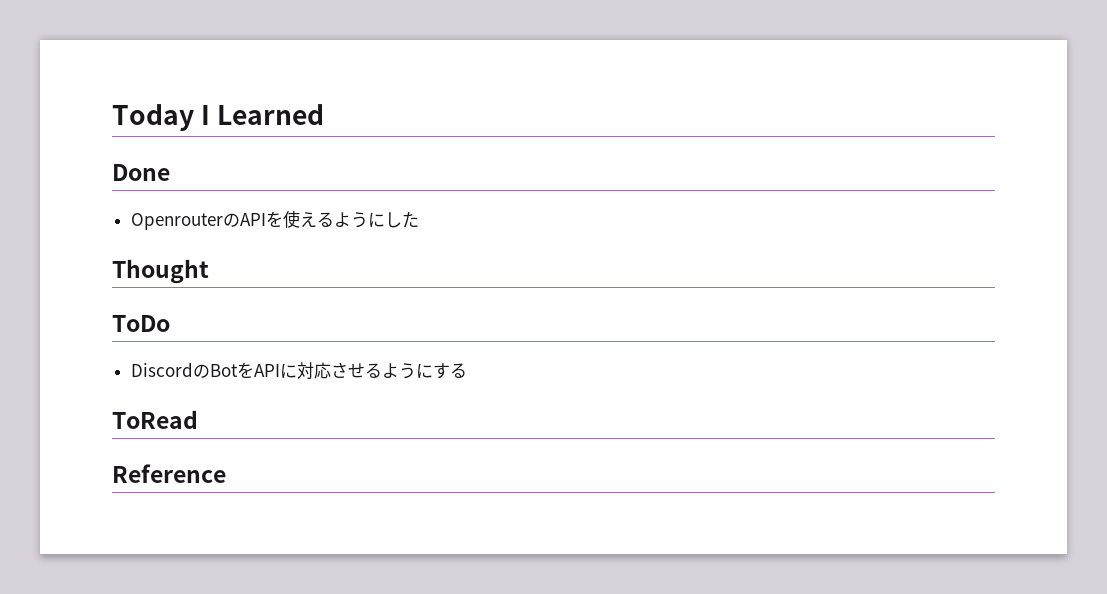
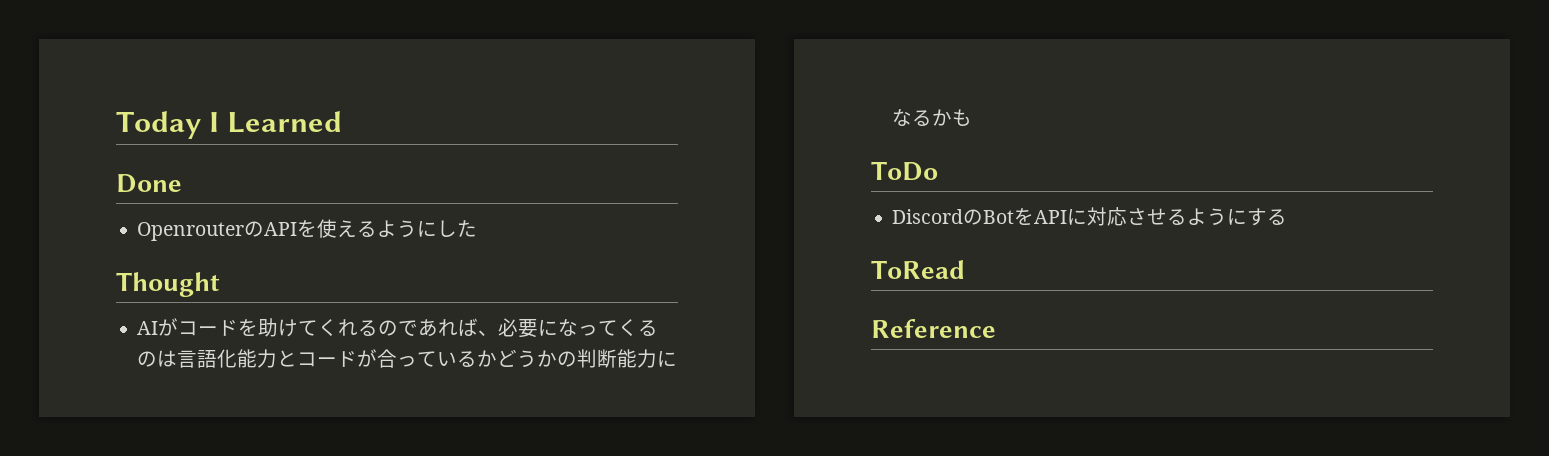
(209, 271) none -> [137,318,659,338] [137,349,678,368] [892,109,973,126] // AIがコードを助けてくれるのであれば、必要になってくるのは言語化能力とコードが合っているかどうかの判断能力になるかも

